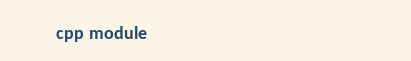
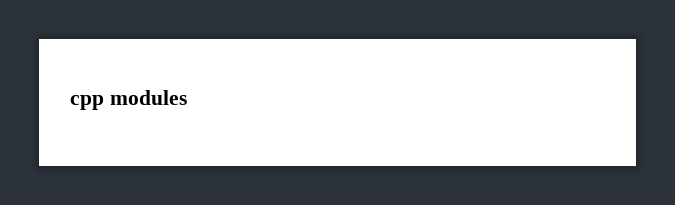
[88,26,147,39] module -> [109,90,187,105] modules

